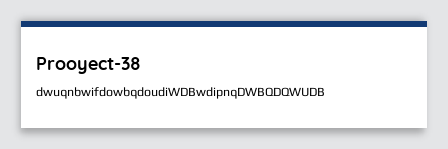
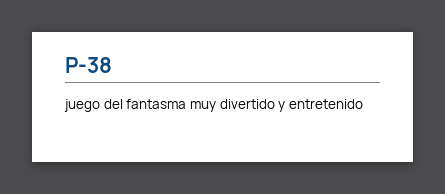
[36,57,141,74] [36,87,325,99] Prooyect-38 // dwuqnbwifdowbqdoudiWDBwdipnqDWBQDQWUDB -> [65,57,112,73] [64,99,363,112] P-38 // juego del fantasma muy divertido y entretenido

